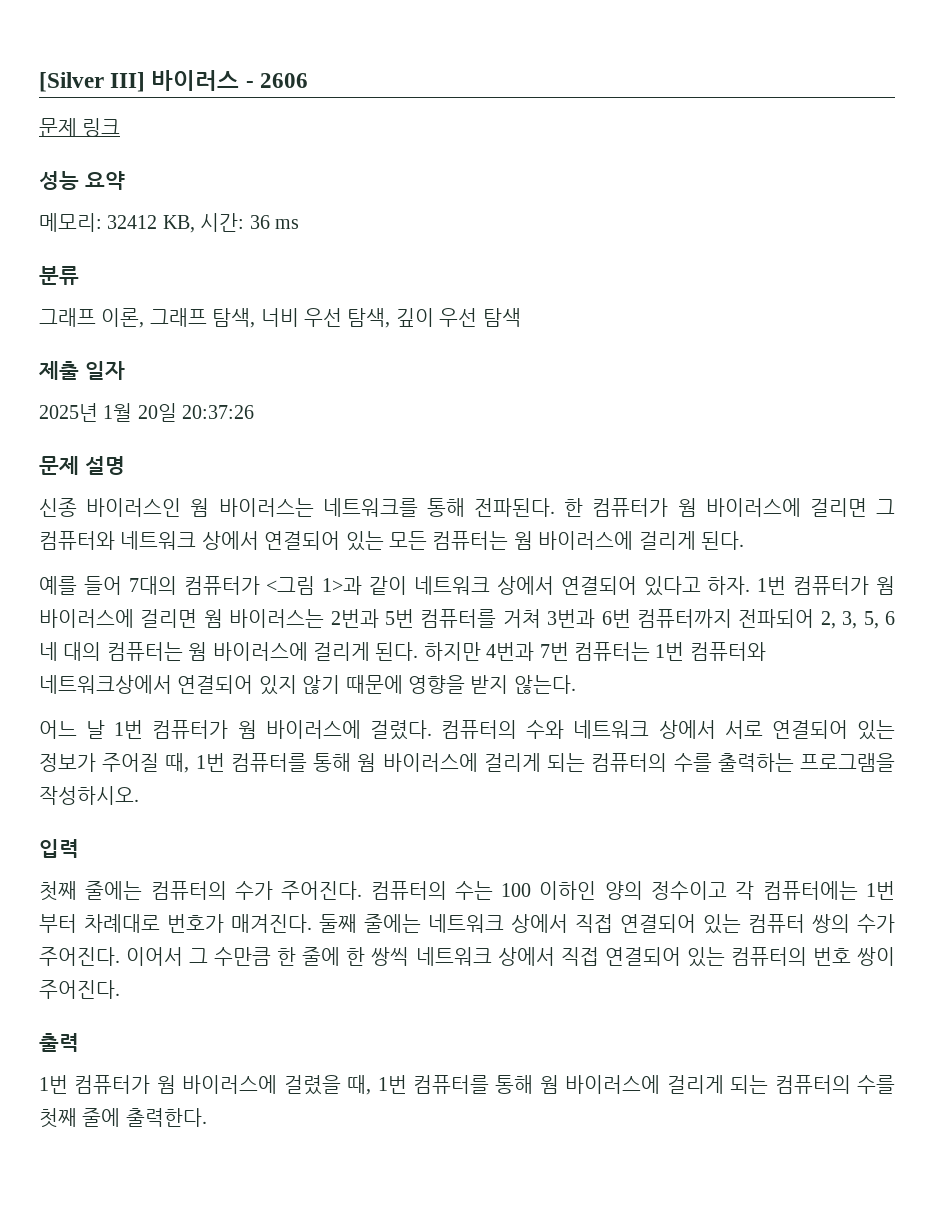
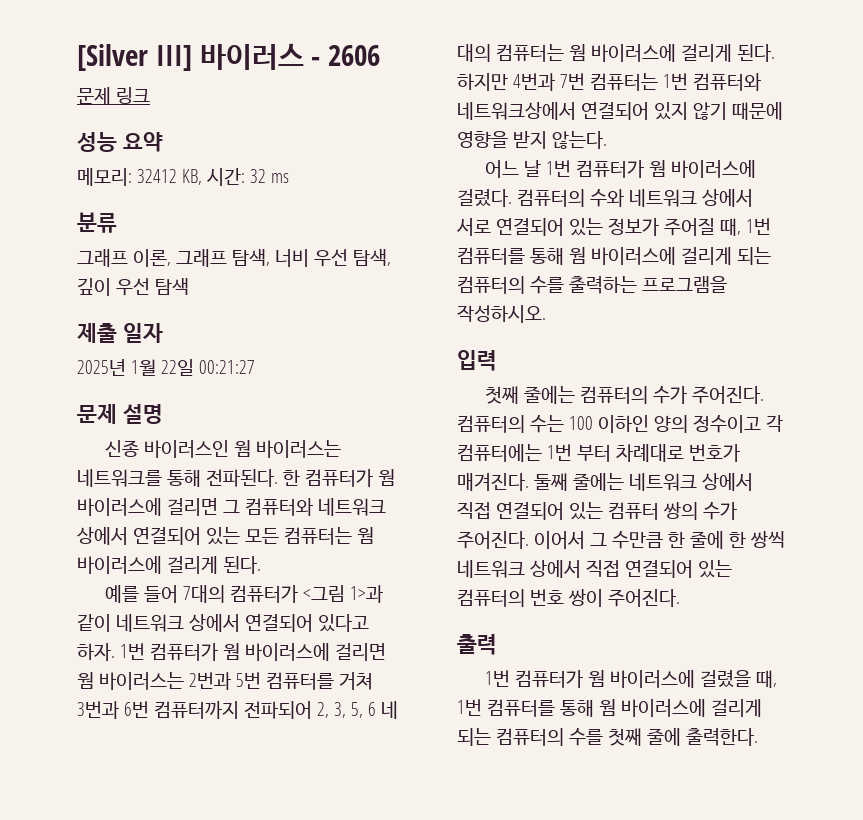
[249,215,270,229] 36 -> [249,169,266,183] 32
[137,403,255,422] 20일 20:37:26 -> [160,359,255,376] 22일 00:21:27

